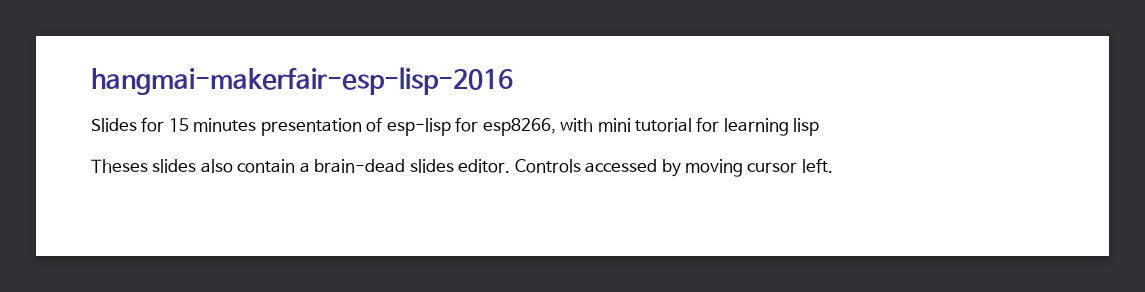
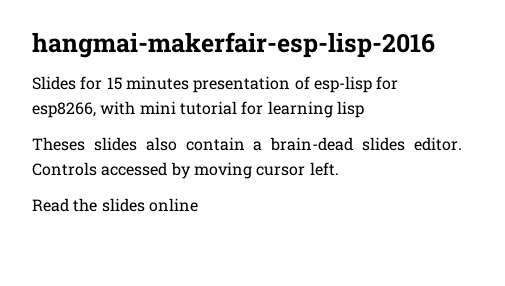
(833, 165) none -> [32,198,198,212] // Read the slides online

